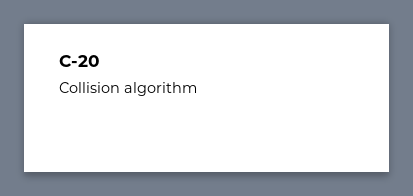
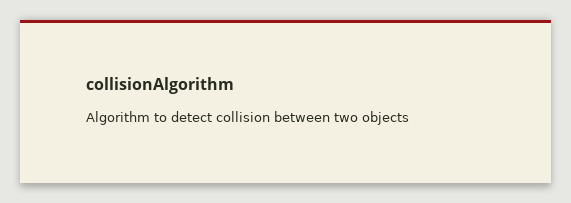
[59,55,100,67] [59,82,197,96] C-20 // Collision algorithm -> [86,77,234,94] [86,111,409,125] collisionAlgorithm // Algorithm to detect collision between two objects

